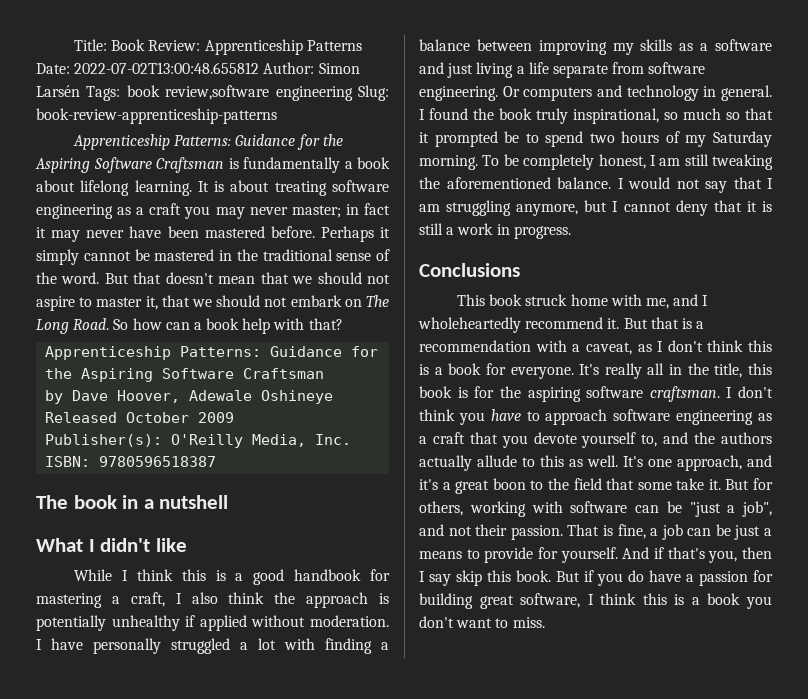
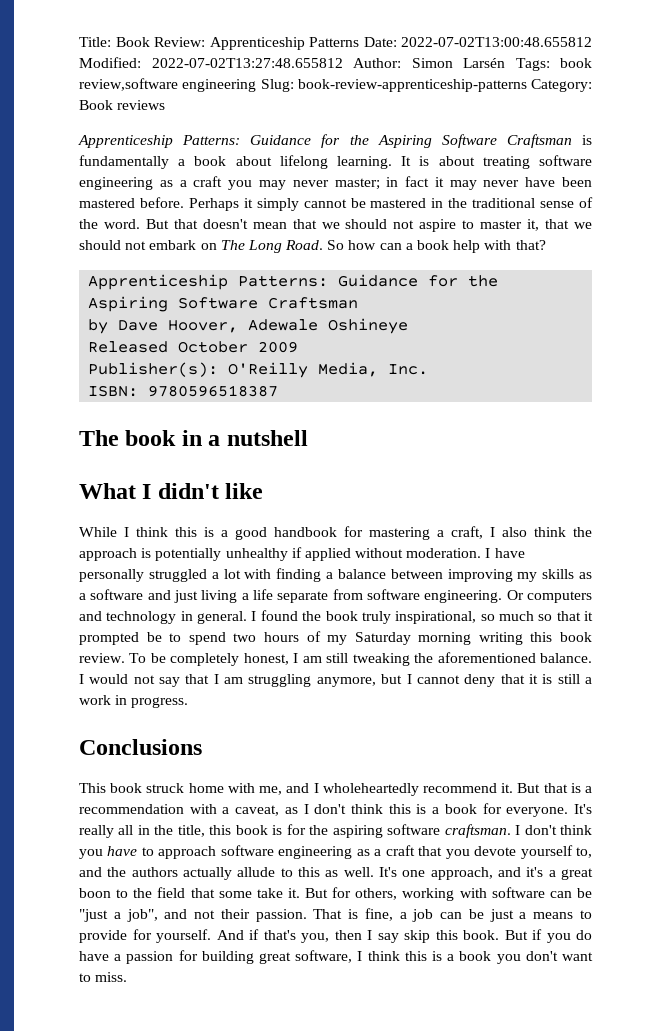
(260, 68) none -> [79,57,343,68] Modified: 2022-07-02T13:27:48.655812
(277, 116) none -> [531,79,592,92] [79,100,166,110] Category: Book reviews
[419,155,478,170] morning. -> [418,632,592,645] [79,653,125,663] morning writing this book review.

